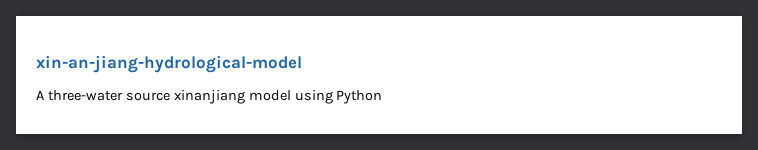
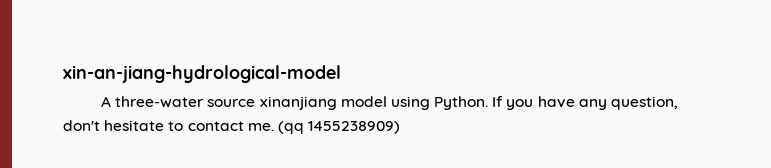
[336,90,383,104] Python -> [434,96,678,110] [63,120,401,134] Python. If you have any question, don't hesitate to contact me. (qq 1455238909)

